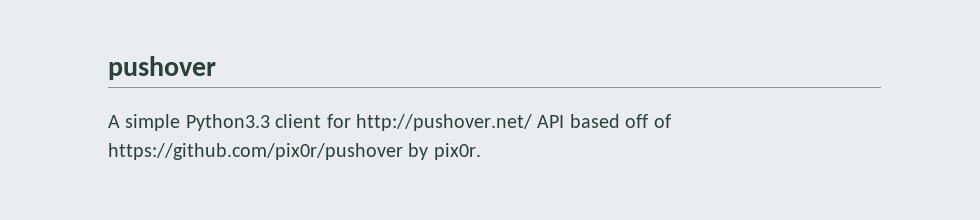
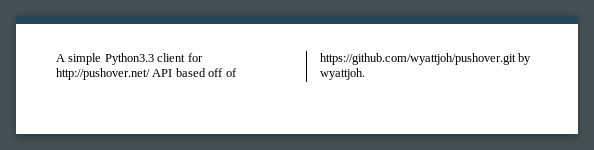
[108,56,216,80] pushover // -> (56, 58) none
[108,143,481,160] https://github.com/pix0r/pushover by pix0r. -> [320,53,532,65] [320,68,365,80] https://github.com/wyattjoh/pushover.git by wyattjoh.

